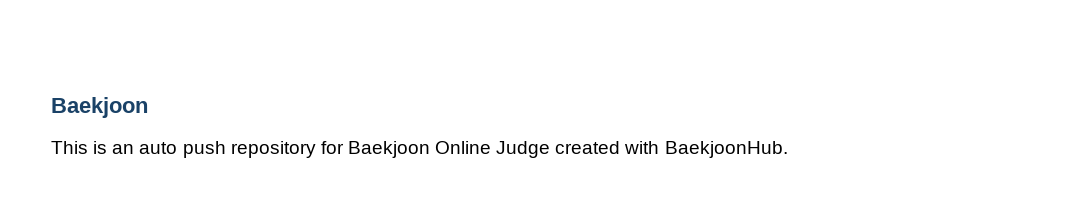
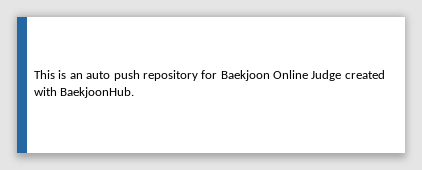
[51,97,148,118] Baekjoon // -> (34, 74) none

